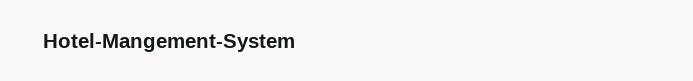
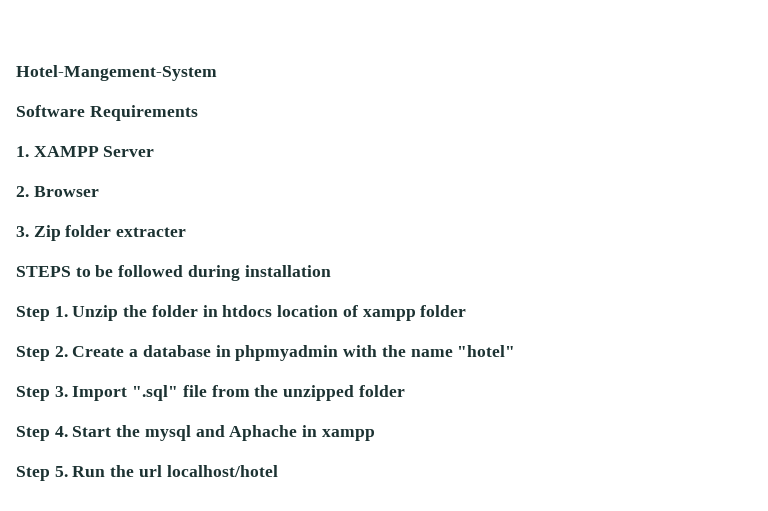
(295, 42) none -> [16,105,198,121] [16,146,155,157] [16,186,99,197] [16,225,187,241] [16,265,331,281] [16,305,467,321] [16,345,516,361] [16,385,405,401] [16,425,375,441] [16,465,278,481] // Software Requirements // 1. XAMPP Server // 2. Browser // 3. Zip folder extracter // STEPS to be followed during installation // Step 1. Unzip the folder in htdocs location of xampp folder // Step 2. Create a database in phpmyadmin with the name "hotel" // Step 3. Import ".sql" file from the unzipped folder // Step 4. Start the mysql and Aphache in xampp // Step 5. Run the url localhost/hotel

